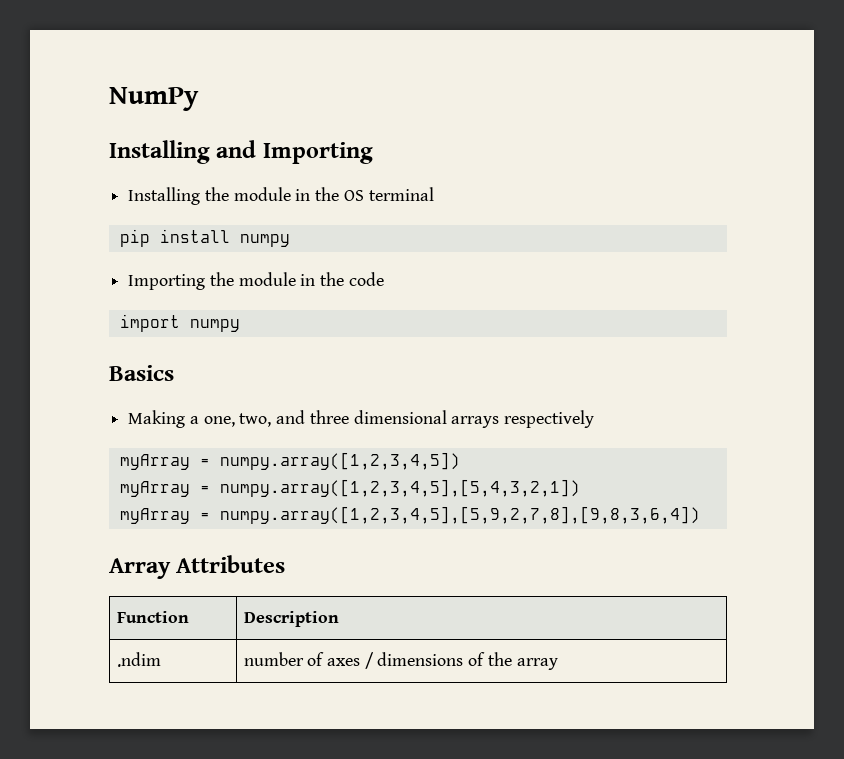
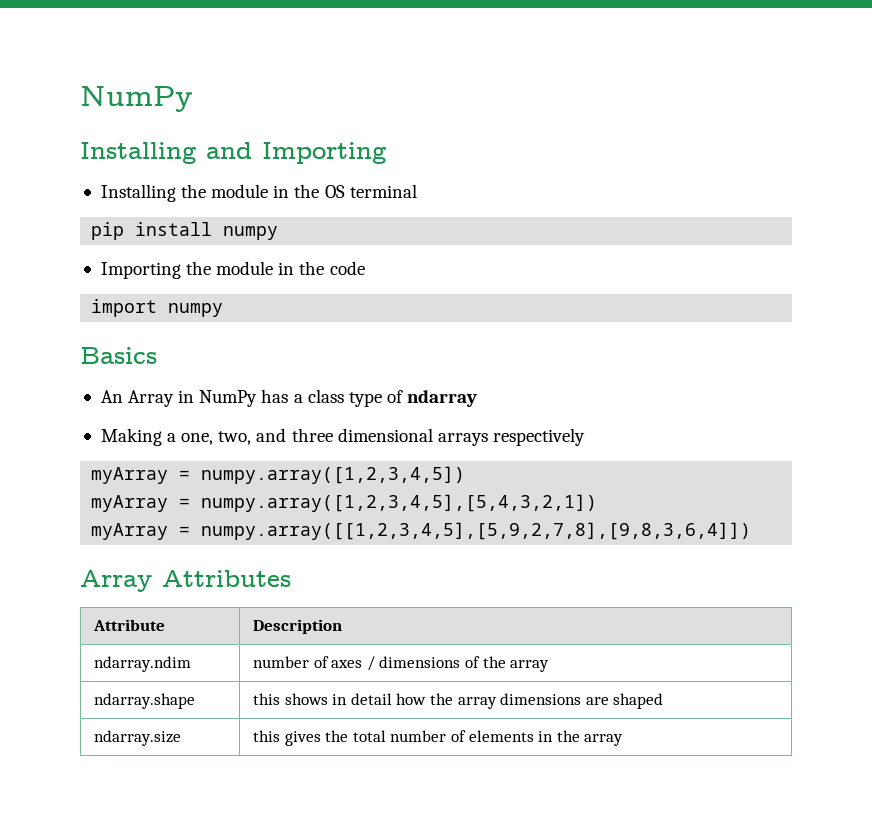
(174, 373) none -> [100,389,478,407] // An Array in NumPy has a class type of ndarray
[219,506,700,524] numpy.array([1,2,3,4,5],[5,9,2,7,8],[9,8,3,6,4]) -> [201,522,752,540] numpy.array([[1,2,3,4,5],[5,9,2,7,8],[9,8,3,6,4]])
[116,611,189,623] Function -> [93,619,166,631] Attribute
[116,652,161,667] .ndim -> [94,656,192,672] ndarray.ndim
(558, 664) none -> [94,693,196,709] [253,693,664,709] [94,730,182,746] [253,730,624,746] // ndarray.shape | this shows in detail how the array dimensions are shaped // ndarray.size | this gives the total number of elements in the array

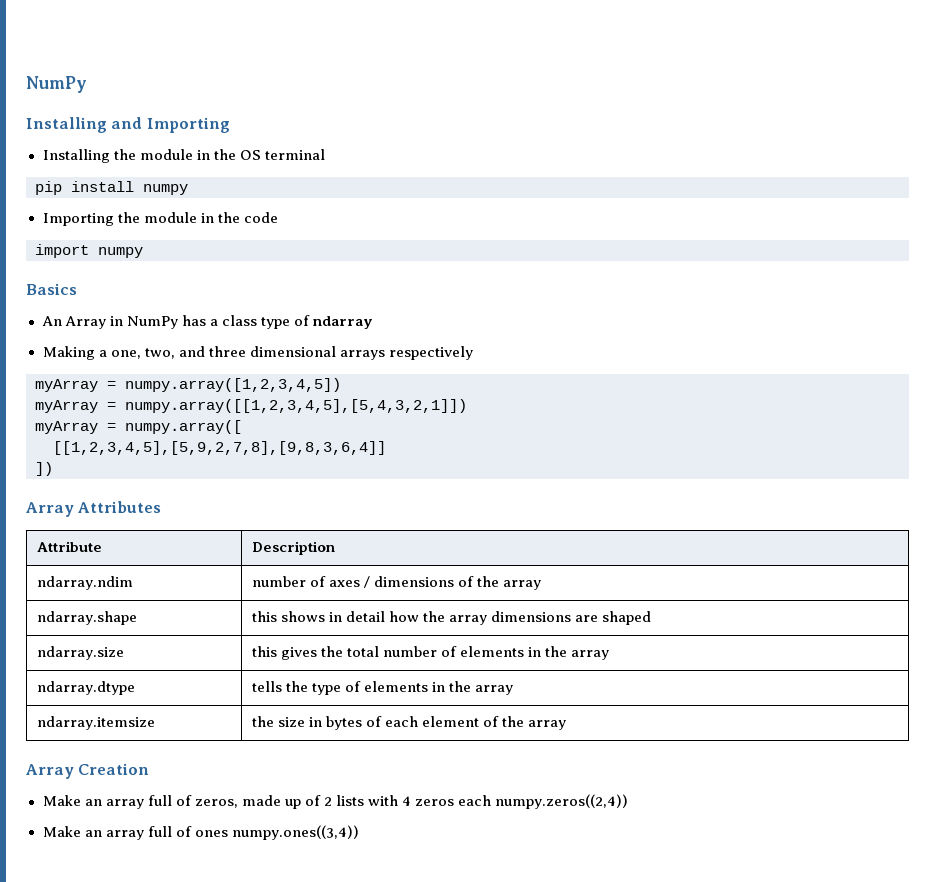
[201,494,598,512] [91,522,752,540] numpy.array([1,2,3,4,5],[5,4,3,2,1]) // myArray = numpy.array([[1,2,3,4,5],[5,9,2,7,8],[9,8,3,6,4]]) -> [125,399,467,413] [35,420,242,434] [53,441,386,455] [35,462,53,476] numpy.array([[1,2,3,4,5],[5,4,3,2,1]]) // myArray = numpy.array([ // [[1,2,3,4,5],[5,9,2,7,8],[9,8,3,6,4]] // ])
(624, 740) none -> [36,681,135,695] [251,681,513,695] [36,716,155,730] [251,716,567,730] [26,763,150,779] [42,794,629,809] [42,825,359,840] // ndarray.dtype | tells the type of elements in the array // ndarray.itemsize | the size in bytes of each element of the array // Array Creation // Make an array full of zeros, made up of 2 lists with 4 zeros each numpy.zeros((2,4)) // Make an array full of ones numpy.ones((3,4))

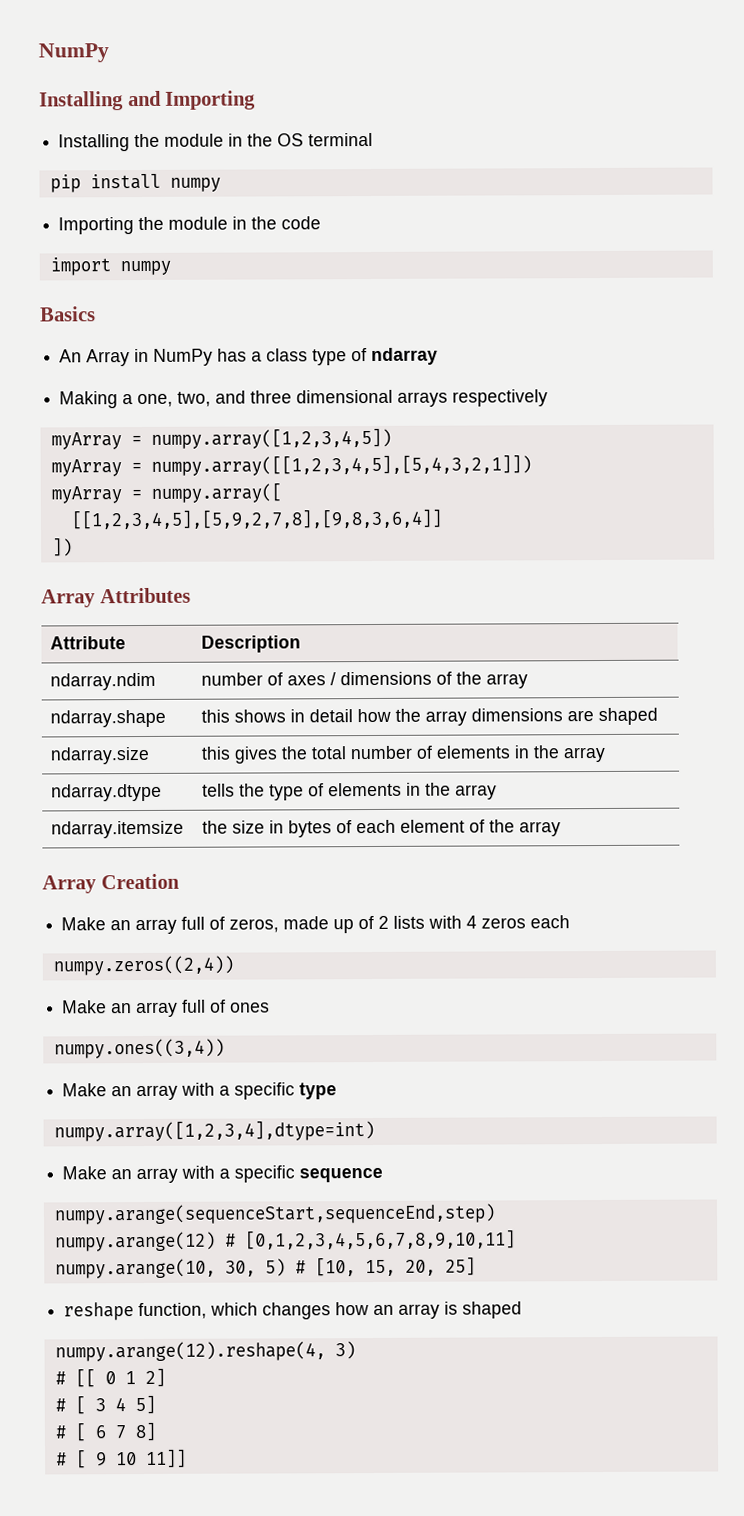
(492, 800) none -> (571, 922) //
(228, 833) none -> (271, 1007) //
(359, 832) none -> [62,1082,338,1101] [53,1119,375,1142] [62,1165,384,1184] [53,1203,496,1225] [54,1229,516,1252] [54,1256,476,1279] [63,1301,523,1321] [54,1341,356,1362] [54,1367,166,1388] [54,1394,156,1415] [54,1421,156,1442] [55,1448,187,1469] // Make an array with a specific type // numpy.array([1,2,3,4],dtype=int) // Make an array with a specific sequence // numpy.arange(sequenceStart,sequenceEnd,step) // numpy.arange(12) # [0,1,2,3,4,5,6,7,8,9,10,11] // numpy.arange(10, 30, 5) # [10, 15, 20, 25] // reshape function, which changes how an array is shaped // numpy.arange(12).reshape(4, 3) // # [[ 0 1 2] // # [ 3 4 5] // # [ 6 7 8] // # [ 9 10 11]]

